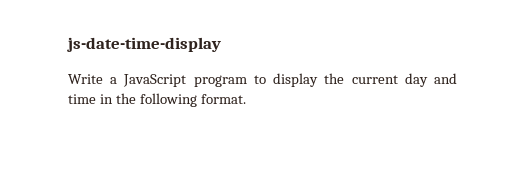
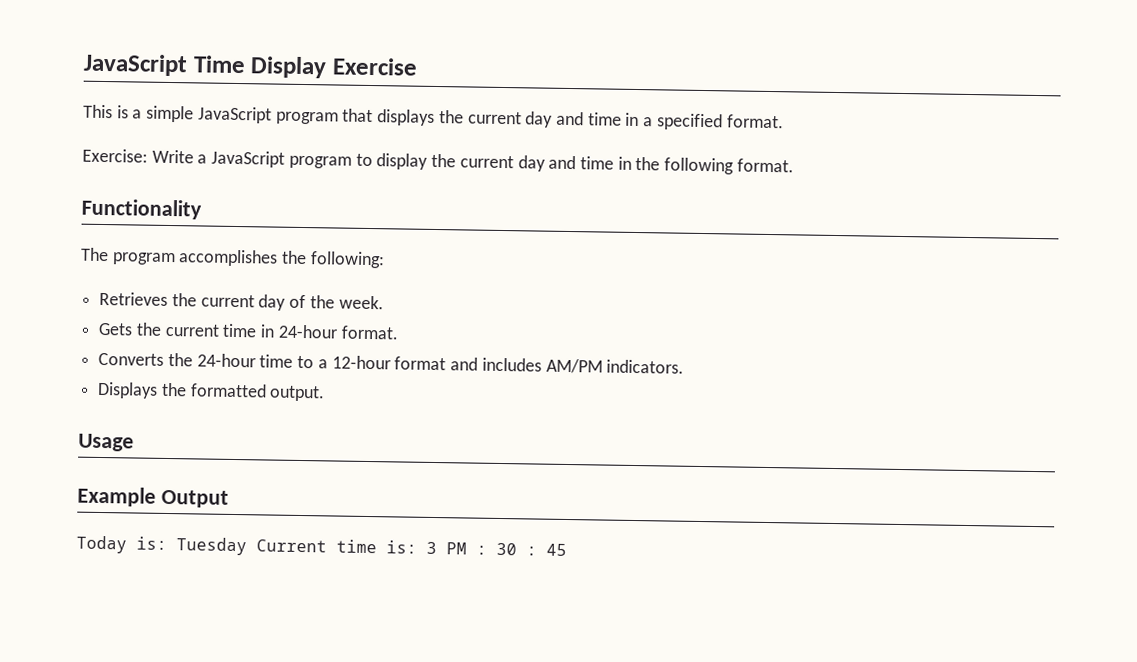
[67,37,221,52] js-date-time-display // -> [83,53,418,79] [83,104,784,131] [82,148,148,163] JavaScript Time Display Exercise // This is a simple JavaScript program that displays the current day and time in a specified format. // Exercise:
(246, 99) none -> [81,198,202,220] [81,247,385,269] [99,291,384,311] [98,322,399,340] [98,352,685,374] [97,381,326,402] [78,433,134,452] [77,486,229,508] [76,535,567,556] // Functionality // The program accomplishes the following: // Retrieves the current day of the week. // Gets the current time in 24-hour format. // Converts the 24-hour time to a 12-hour format and includes AM/PM indicators. // Displays the formatted output. // Usage // Example Output // Today is: Tuesday Current time is: 3 PM : 30 : 45

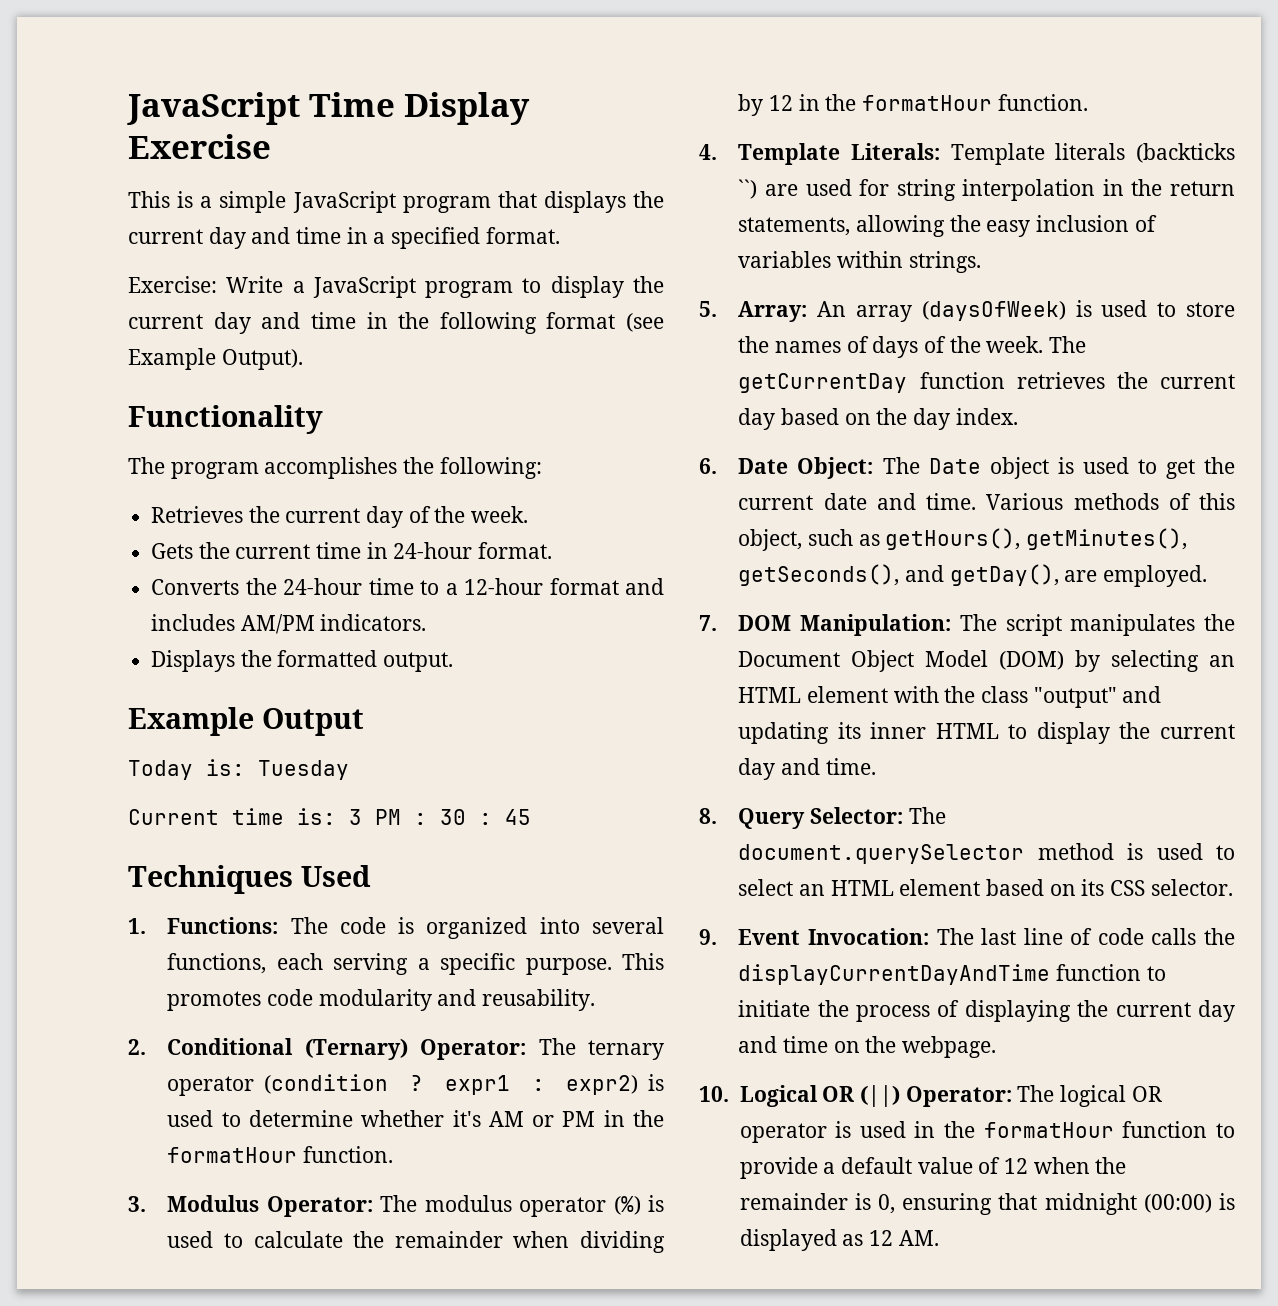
[736,158,794,173] format. -> [546,312,664,332] [128,348,303,370] format (see Example Output).
[78,433,134,452] // Usage -> (454, 662) none
(247, 546) none -> (349, 770) //
(567, 549) none -> [128,865,371,894] [128,917,665,939] [167,953,664,975] [167,989,596,1011] [128,1038,664,1060] [167,1074,664,1096] [167,1110,664,1127] [167,1146,394,1163] [128,1195,664,1217] [167,1231,665,1253] [738,94,1088,116] [699,143,1235,165] [738,179,1235,201] [738,215,1157,237] [738,251,981,273] [699,300,1235,322] [738,336,1087,358] [738,372,1235,393] [738,408,1018,430] [699,457,1235,479] [738,493,1235,510] [738,528,1188,551] [738,564,1208,587] [699,614,1235,636] [738,650,1235,672] [738,686,1162,708] [738,722,1235,744] [738,758,876,780] [699,807,946,829] [738,843,1235,864] [738,879,1233,896] [699,928,1235,945] [738,964,1166,985] [738,1000,1235,1022] [738,1036,997,1058] [699,1085,1162,1107] [739,1121,1235,1143] [739,1157,1127,1179] [739,1193,1235,1215] [739,1229,939,1251] // Techniques Used // 1. Functions: The code is organized into several functions, each serving a specific purpose. This promotes code modularity and reusability. // 2. Conditional (Ternary) Operator: The ternary operator (condition ? expr1 : expr2) is used to determine whether it's AM or PM in the formatHour function. // 3. Modulus Operator: The modulus operator (%) is used to calculate the remainder when dividing by 12 in the formatHour function. // 4. Template Literals: Template literals (backticks ``) are used for string interpolation in the return statements, allowing the easy inclusion of variables within strings. // 5. Array: An array (daysOfWeek) is used to store the names of days of the week. The getCurrentDay function retrieves the current day based on the day index. // 6. Date Object: The Date object is used to get the current date and time. Various methods of this object, such as getHours(), getMinutes(), getSeconds(), and getDay(), are employed. // 7. DOM Manipulation: The script manipulates the Document Object Model (DOM) by selecting an HTML element with the class "output" and updating its inner HTML to display the current day and time. // 8. Query Selector: The document.querySelector method is used to select an HTML element based on its CSS selector. // 9. Event Invocation: The last line of code calls the displayCurrentDayAndTime function to initiate the process of displaying the current day and time on the webpage. // 10. Logical OR (||) Operator: The logical OR operator is used in the formatHour function to provide a default value of 12 when the remainder is 0, ensuring that midnight (00:00) is displayed as 12 AM.

